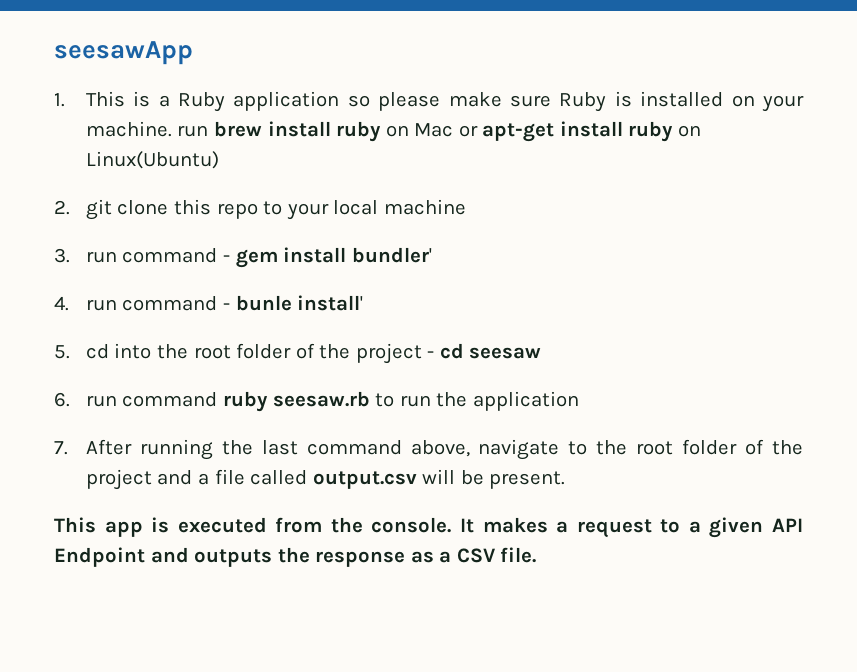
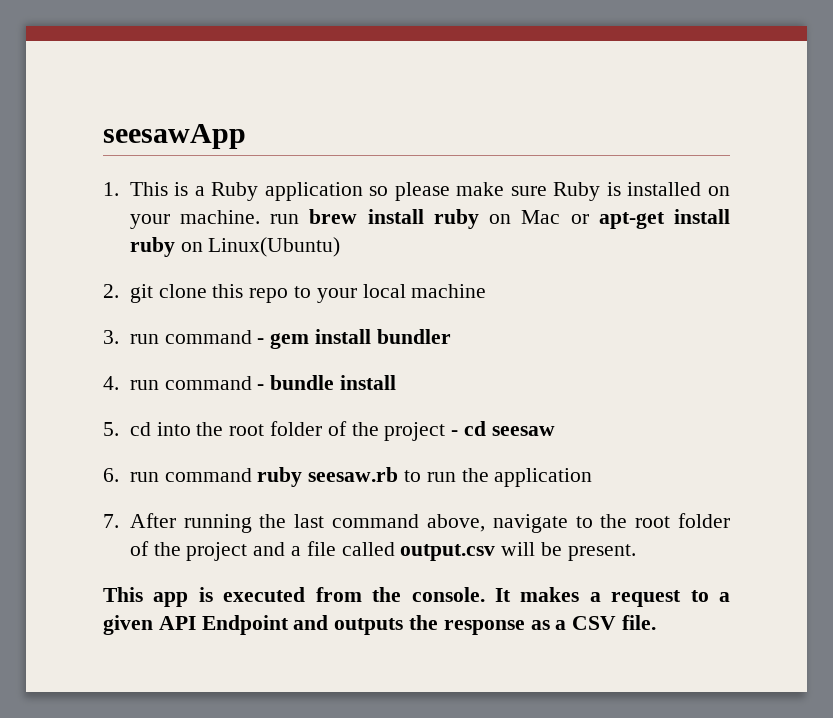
[351,247,432,263] bundler' -> [376,329,451,344] bundler
[235,295,364,311] bunle install' -> [270,375,396,390] bundle install

